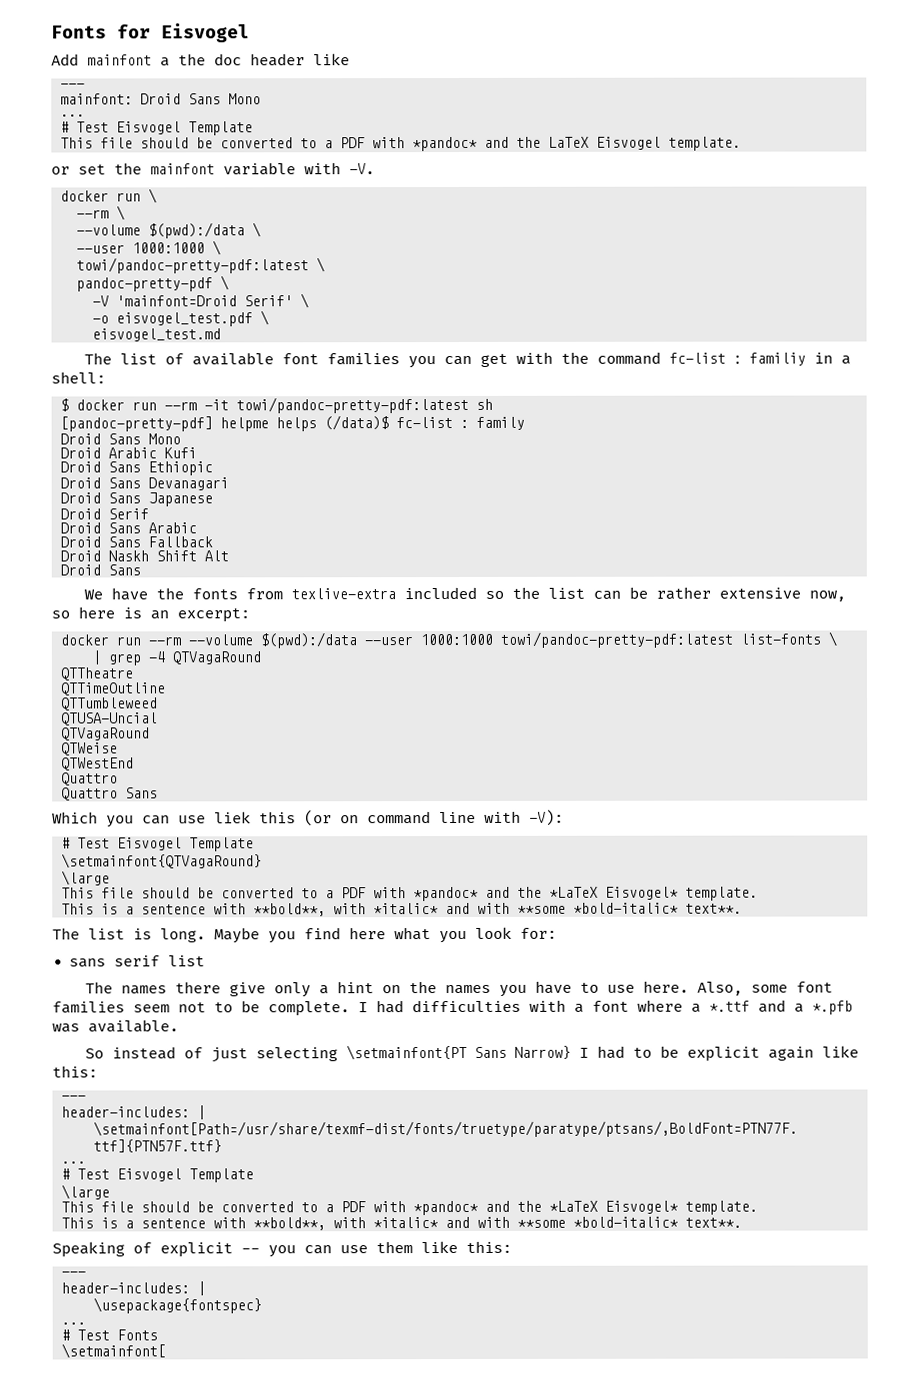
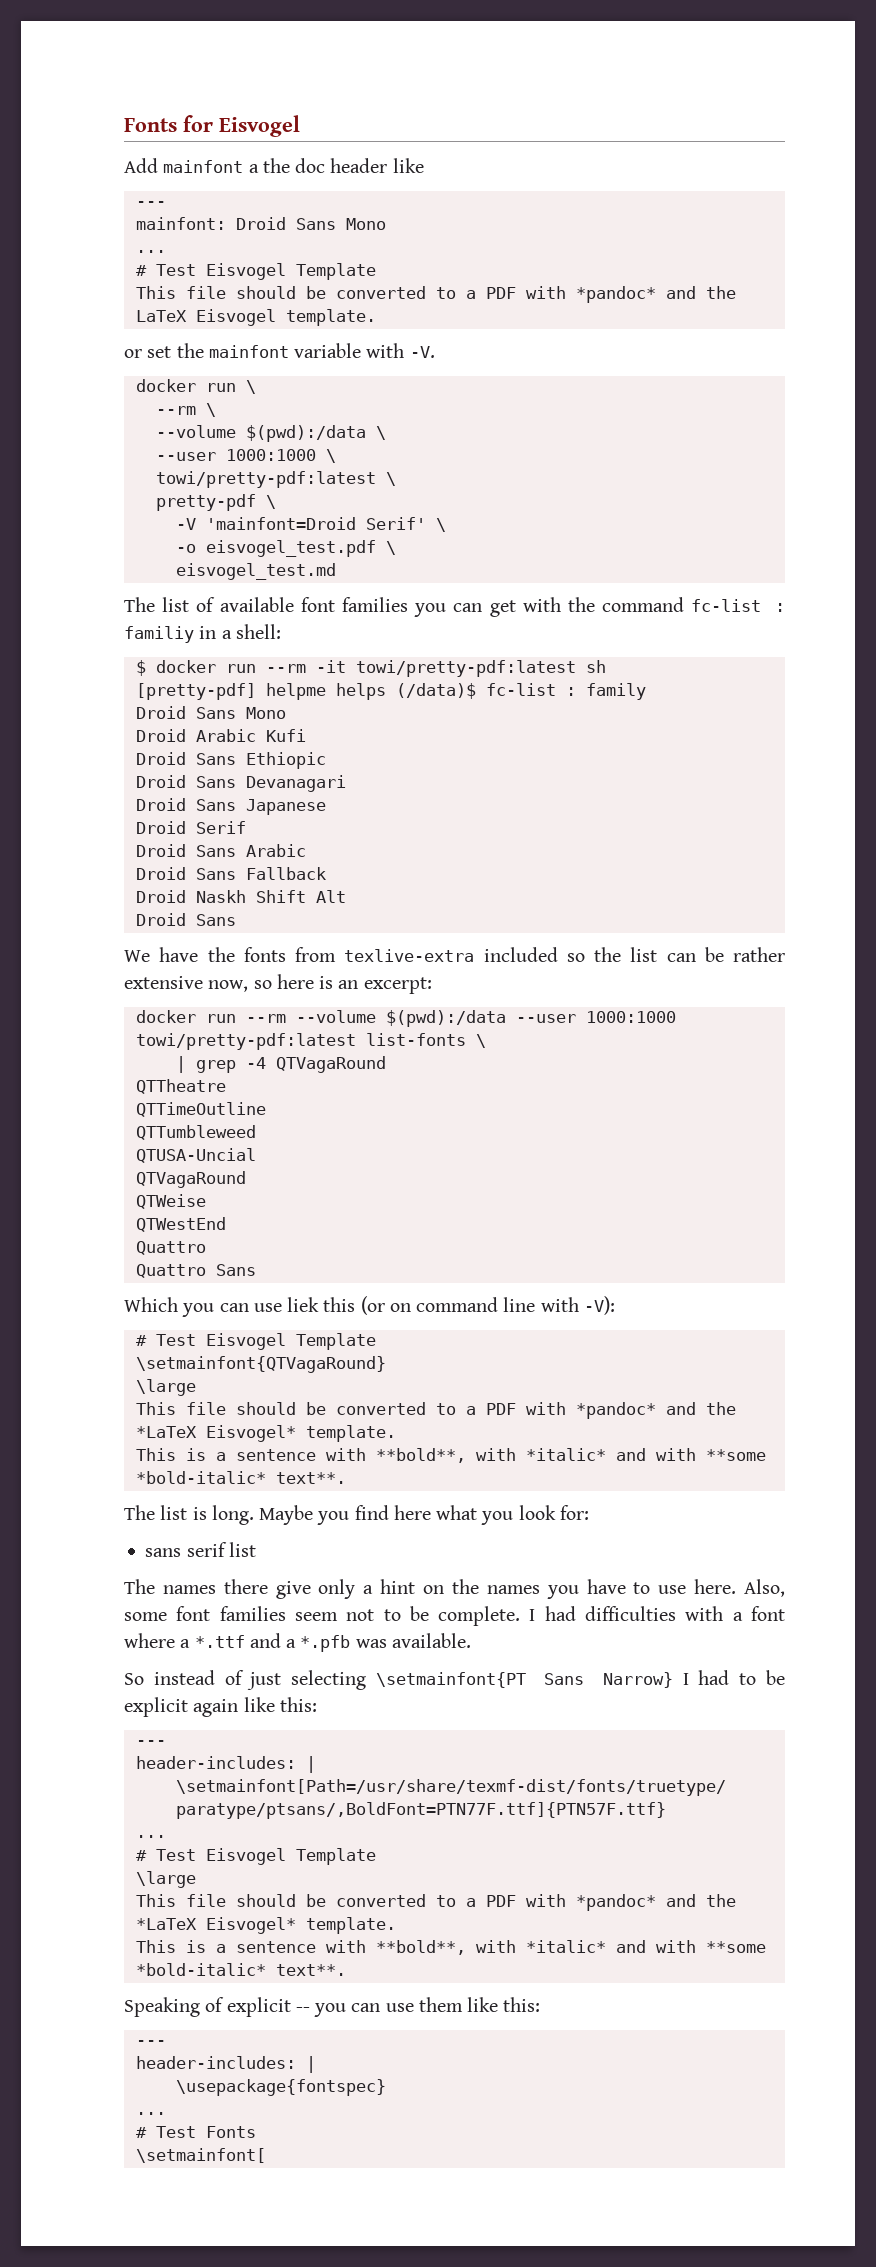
[76,257,325,274] [76,277,213,292] towi/pandoc-pretty-pdf:latest \ // pandoc-pretty-pdf -> [155,471,396,488] [155,494,256,511] towi/pretty-pdf:latest \ // pretty-pdf
[236,396,469,414] towi/pandoc-pretty-pdf:latest -> [355,660,576,677] towi/pretty-pdf:latest
[60,416,213,432] [pandoc-pretty-pdf] -> [135,683,256,700] [pretty-pdf]
[500,631,733,648] towi/pandoc-pretty-pdf:latest -> [135,1033,356,1050] towi/pretty-pdf:latest

